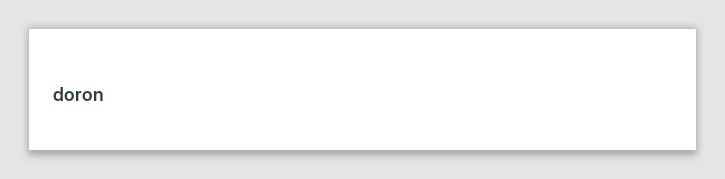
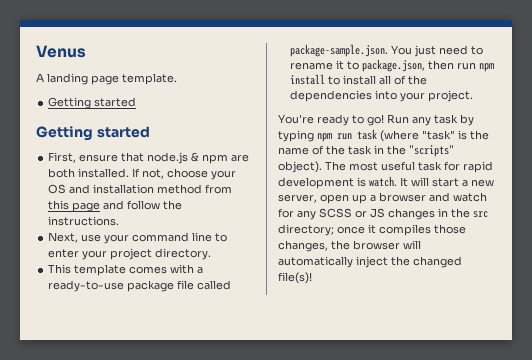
[53,87,104,101] doron -> [36,45,86,58] [36,73,177,85] [48,97,137,109] [36,126,150,141] [48,152,250,164] [48,168,237,180] [48,184,233,194] [48,200,183,212] [48,216,120,226] [48,232,228,244] [48,248,212,260] [48,264,204,276] [48,280,232,292] [290,44,484,57] [290,59,495,72] [290,74,428,85] [290,90,474,102] [278,114,474,126] [278,129,489,142] [278,145,454,157] [278,161,493,173] [278,176,494,189] [278,192,487,204] [278,208,488,220] [278,224,466,236] [278,240,421,252] [278,256,462,268] [278,272,312,284] Venus // A landing page template. // Getting started // Getting started // First, ensure that node.js & npm are both installed. If not, choose your OS and installation method from this page and follow the instructions. // Next, use your command line to enter your project directory. // This template comes with a ready-to-use package file called package-sample.json. You just need to rename it to package.json, then run npm install to install all of the dependencies into your project. // You're ready to go! Run any task by typing npm run task (where "task" is the name of the task in the "scripts" object). The most useful task for rapid development is watch. It will start a new server, open up a browser and watch for any SCSS or JS changes in the src directory; once it compiles those changes, the browser will automatically inject the changed file(s)!

